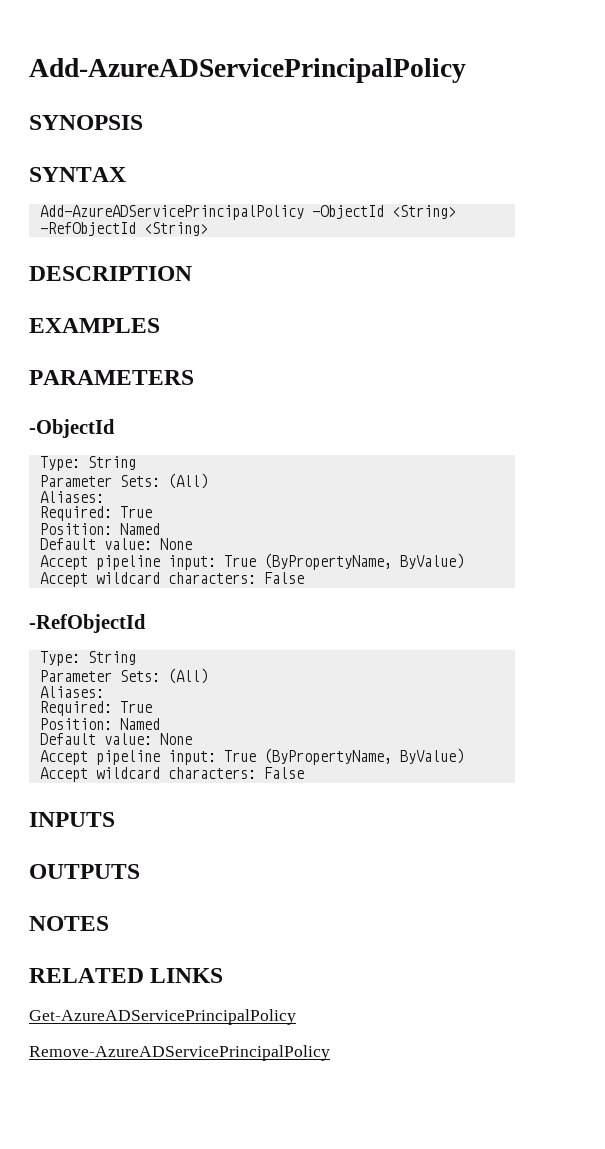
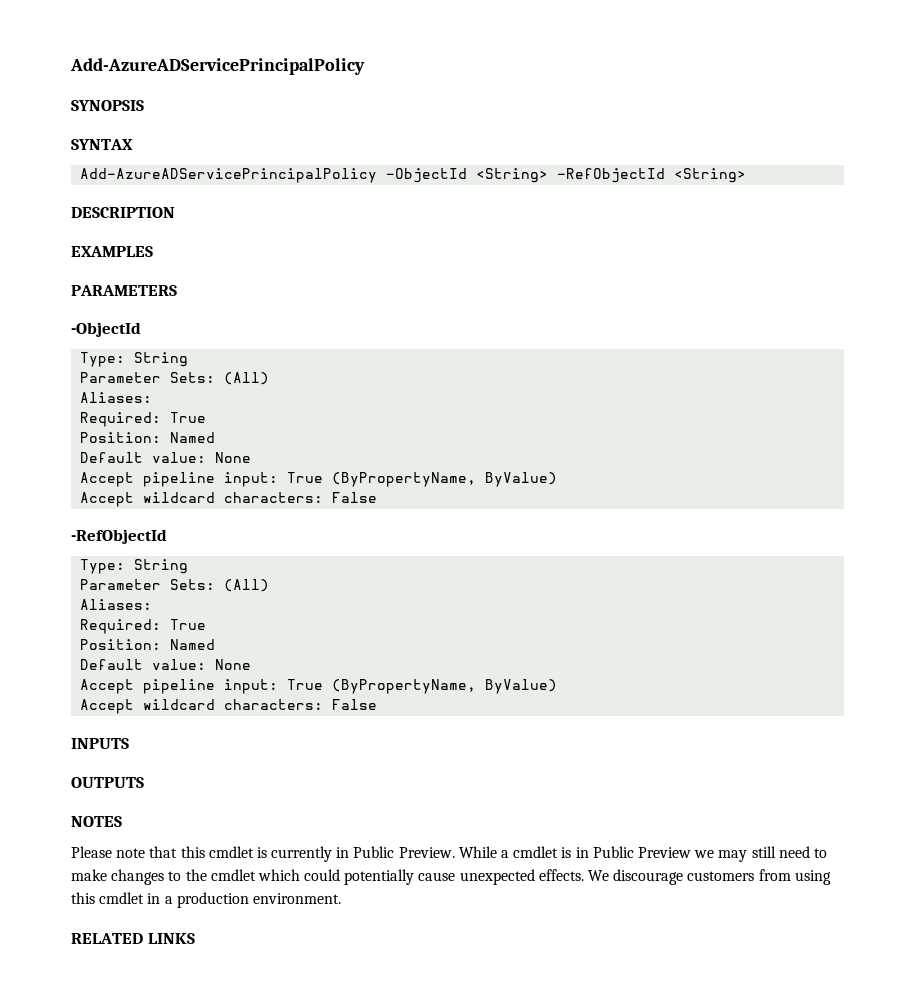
(109, 923) none -> [71,846,827,862] [71,869,831,885] [71,892,341,908] // Please note that this cmdlet is currently in Public Preview. While a cmdlet is in Public Preview we may still need to make changes to the cmdlet which could potentially cause unexpected effects. We discourage customers from using this cmdlet in a production environment.
[29,1009,296,1025] [29,1045,330,1061] // Get-AzureADServicePrincipalPolicy // Remove-AzureADServicePrincipalPolicy -> (195, 938) none

